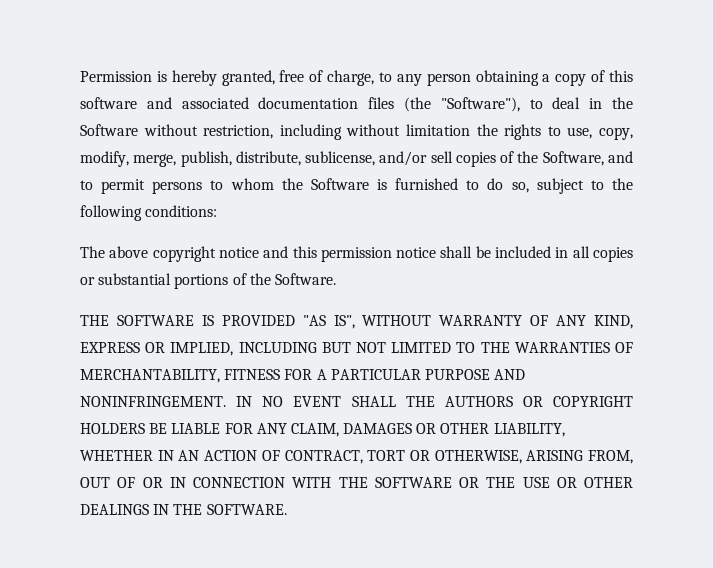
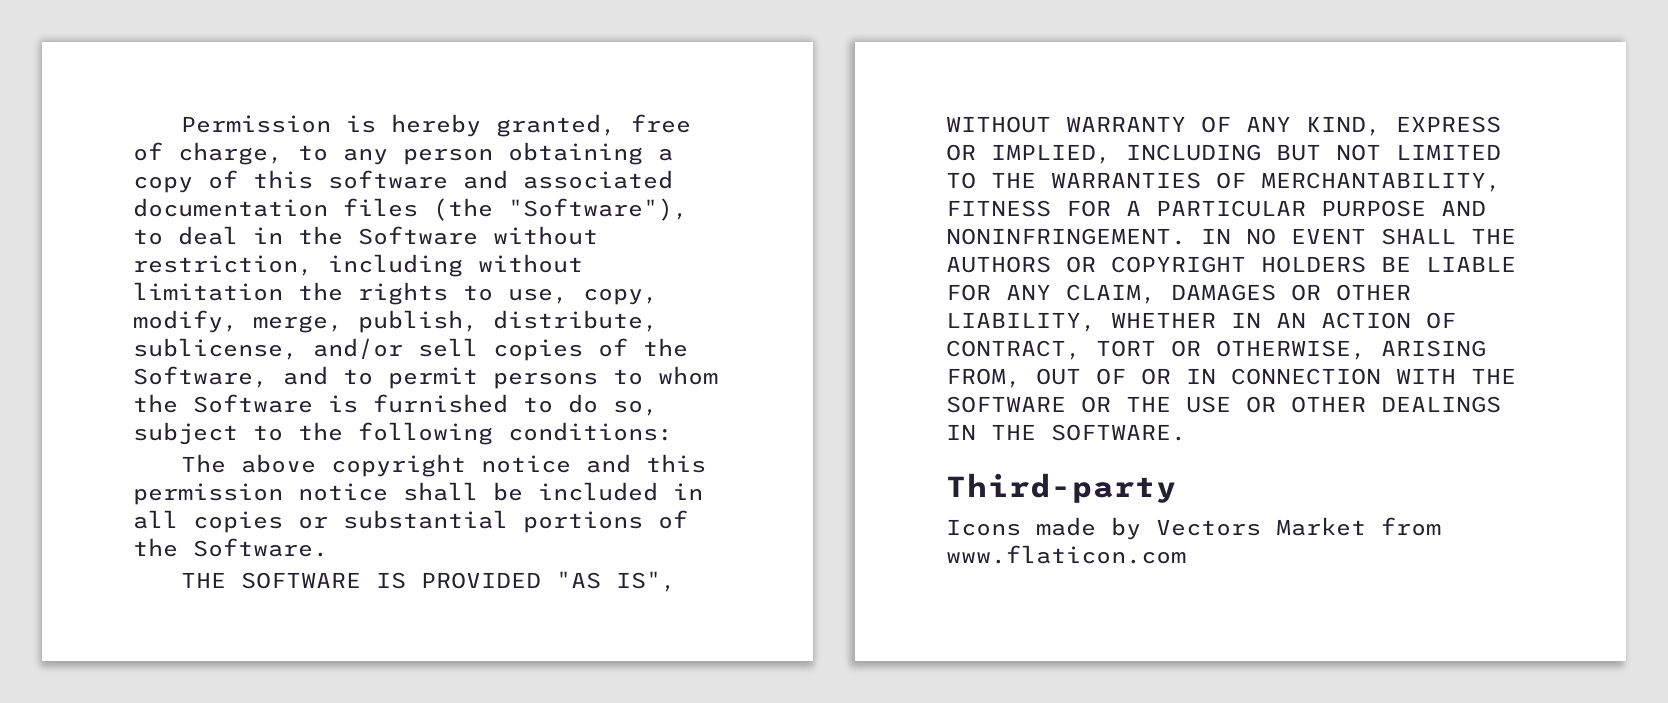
(287, 509) none -> [946,473,1177,503] [946,517,1441,540] [946,545,1186,564] // Third-party // Icons made by Vectors Market from www.flaticon.com

